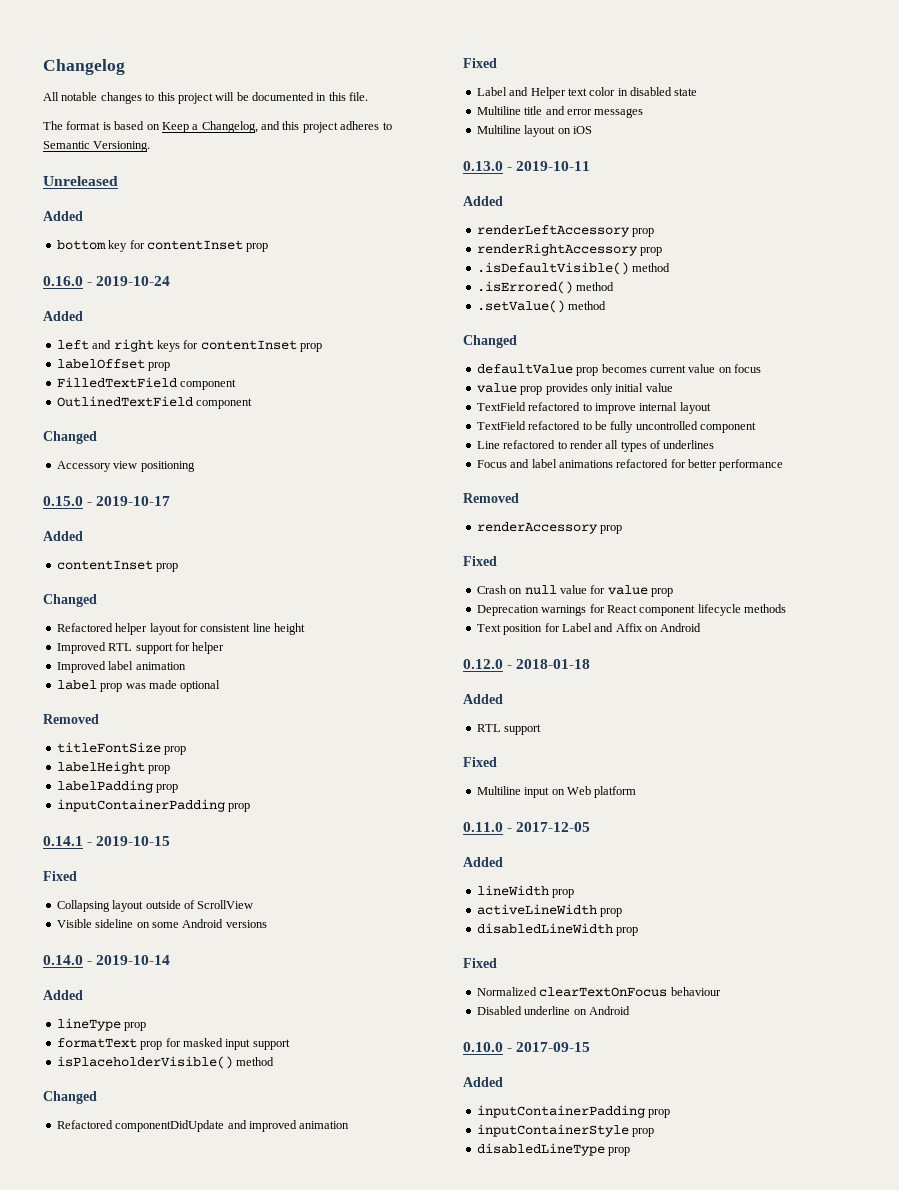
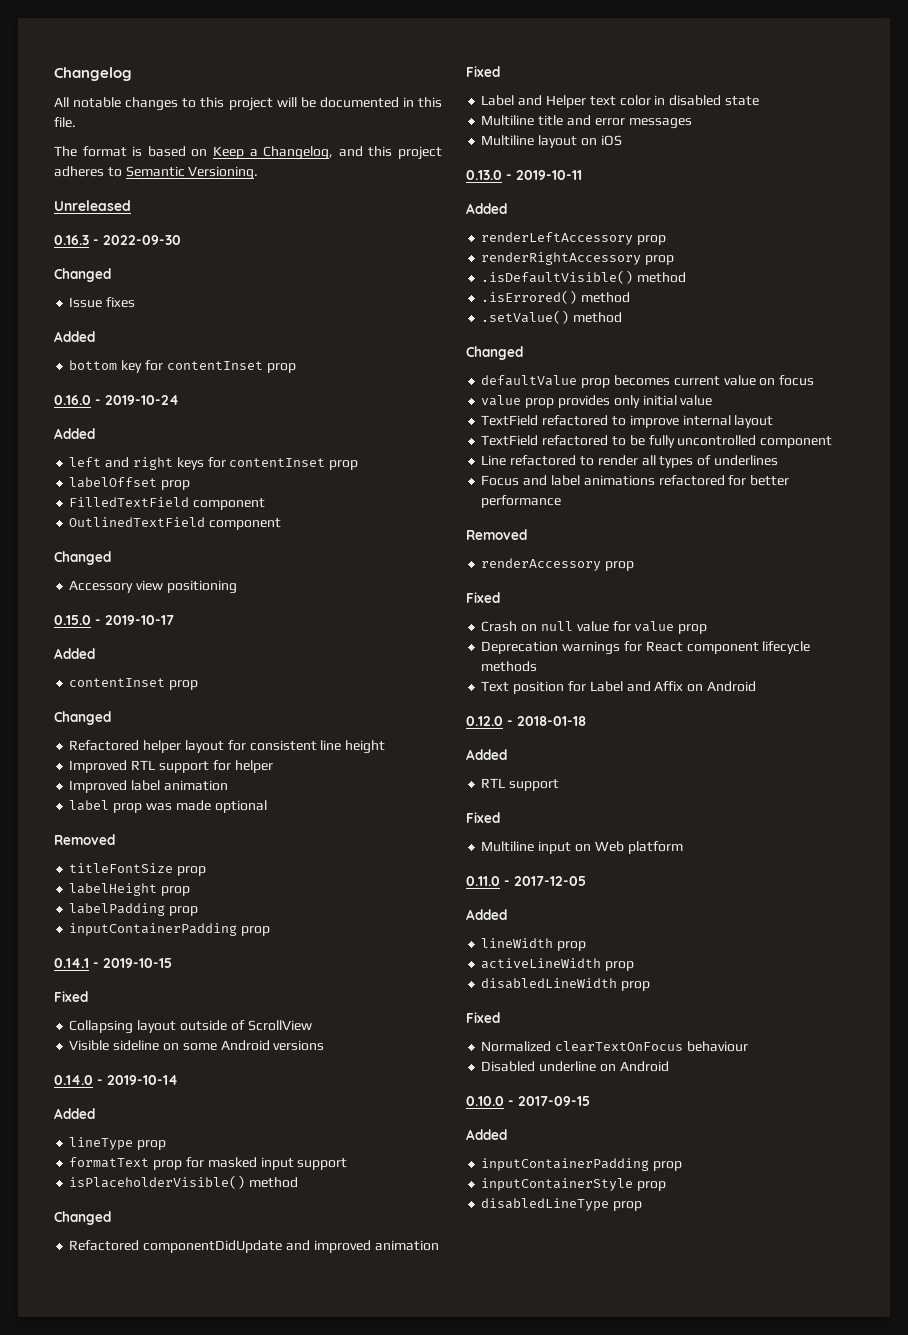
(118, 181) none -> [54,235,181,245] [54,268,111,282] [69,297,136,308] // 0.16.3 - 2022-09-30 // Changed // Issue fixes

